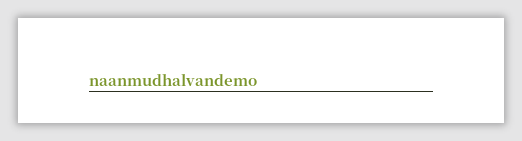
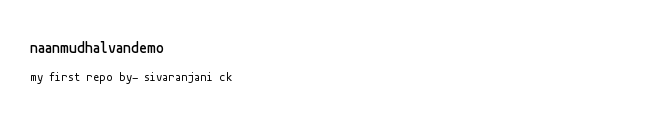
(257, 79) none -> [30,72,232,84] // my first repo by- sivaranjani ck

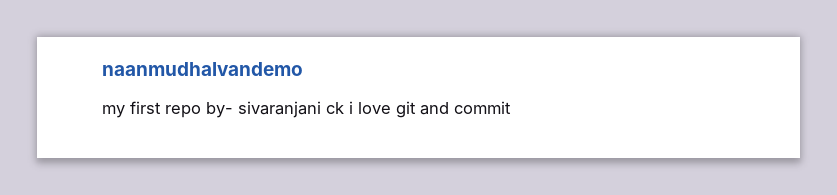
(232, 76) none -> [349,101,511,118] i love git and commit

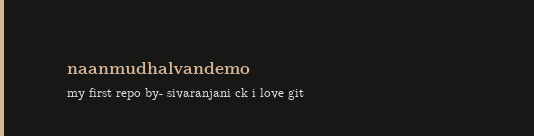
[420,101,511,115] and commit -> (304, 94) none

